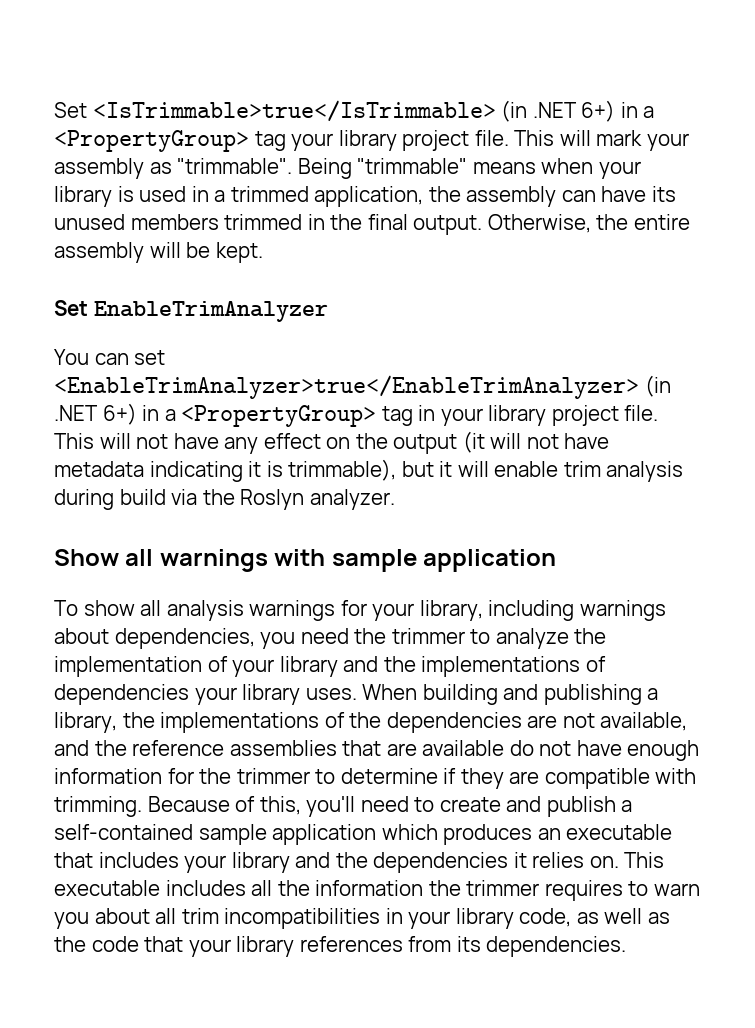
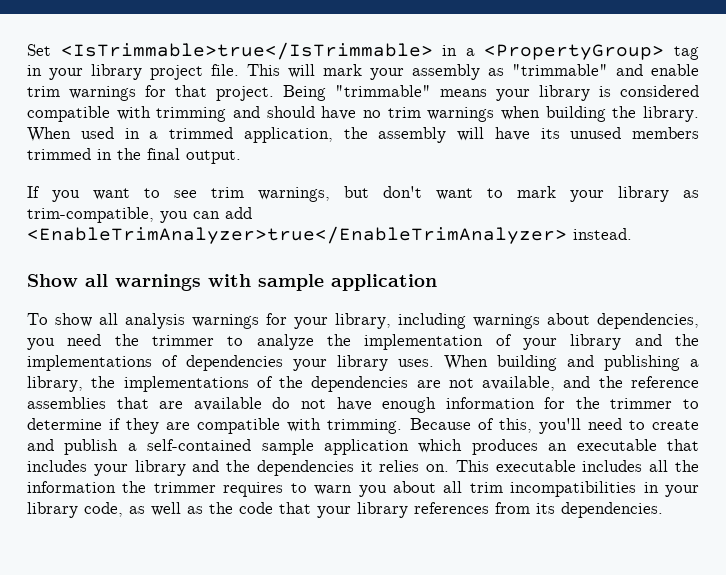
[501,100,655,122] [54,130,689,152] [54,158,641,179] [54,186,676,207] [54,214,690,235] [54,242,263,263] [54,300,328,322] [54,349,166,365] [54,375,671,399] [54,403,137,425] (in .NET 6+) in a <PropertyGroup> tag your library project file. This will mark your assembly as "trimmable". Being "trimmable" means when your library is used in a trimmed application, the assembly can have its unused members trimmed in the final output. Otherwise, the entire assembly will be kept. // Set EnableTrimAnalyzer // You can set <EnableTrimAnalyzer>true</EnableTrimAnalyzer> (in .NET 6+) -> (433, 51) none
[136,431,610,454] [54,459,684,482] [54,489,395,510] not have any effect on the output (it will not have metadata indicating it is trimmable), but it will enable trim analysis during build via the Roslyn analyzer. -> [323,64,699,80] [27,85,699,101] [27,106,699,122] [27,127,699,143] [27,148,241,164] [27,186,699,202] [27,207,252,223] [27,226,632,244] mark your assembly as "trimmable" and enable trim warnings for that project. Being "trimmable" means your library is considered compatible with trimming and should have no trim warnings when building the library. When used in a trimmed application, the assembly will have its unused members trimmed in the final output. // If you want to see trim warnings, but don't want to mark your library as trim-compatible, you can add <EnableTrimAnalyzer>true</EnableTrimAnalyzer> instead.

